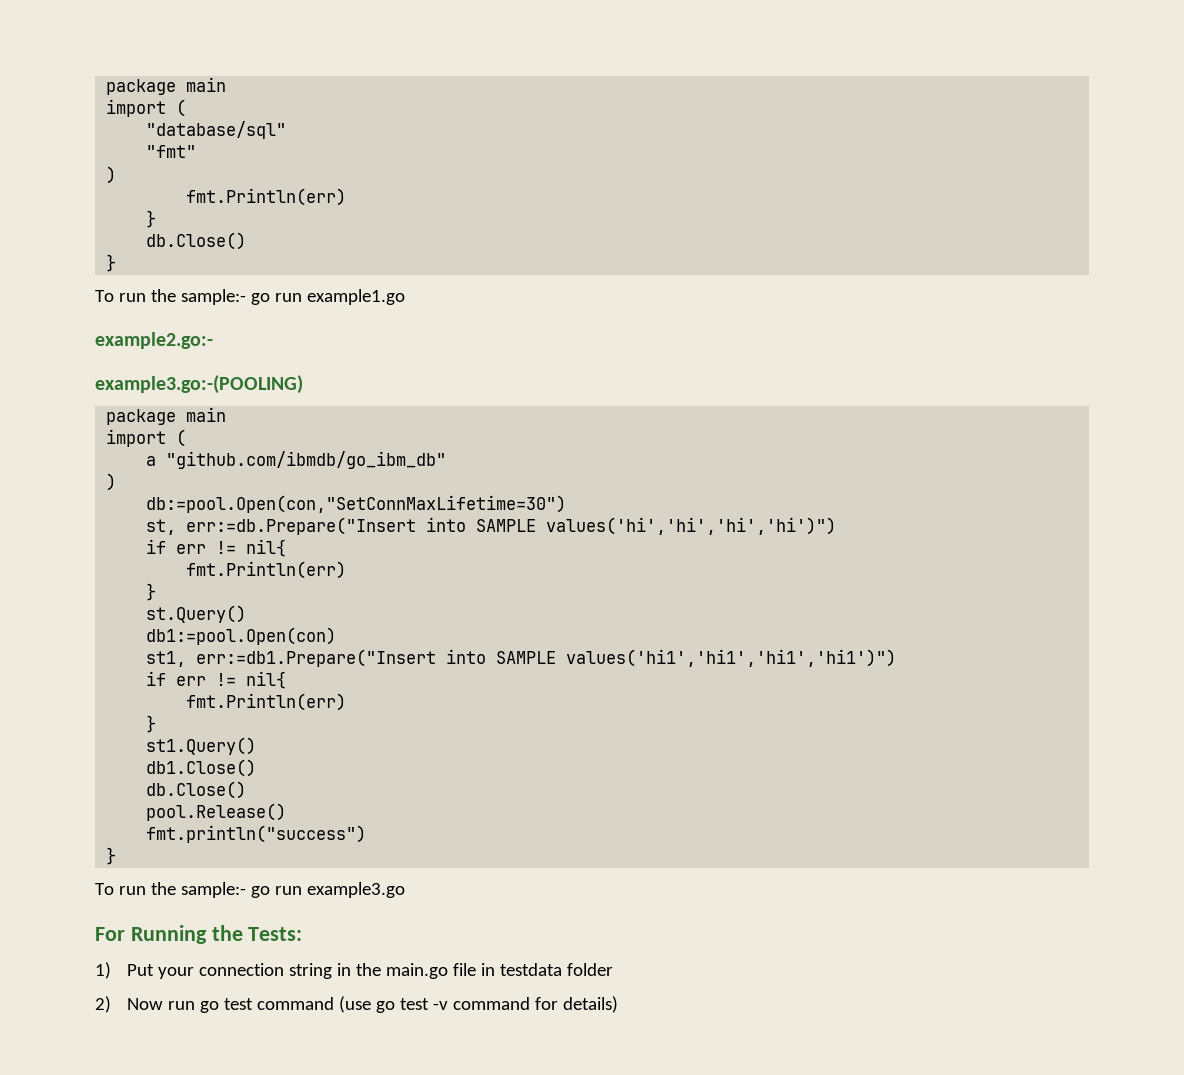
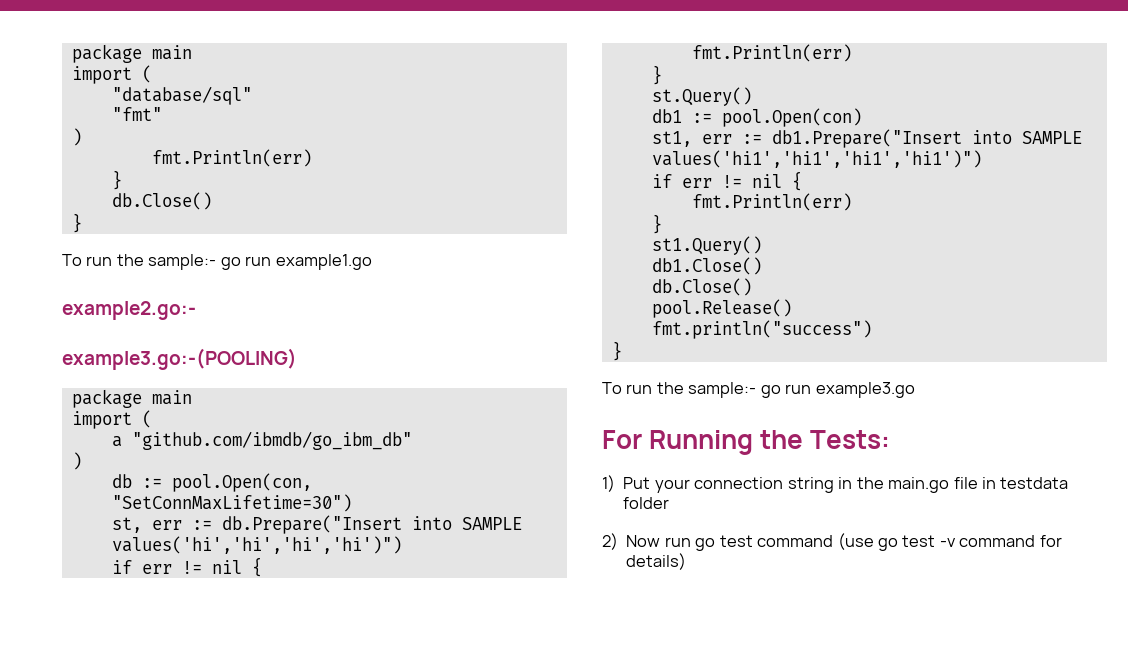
[146,495,567,513] [146,517,417,535] db:=pool.Open(con,"SetConnMaxLifetime=30") // st, err:=db.Prepare("Insert -> [111,473,312,492] [111,494,352,512] [111,515,402,534] db := pool.Open(con, "SetConnMaxLifetime=30") // st, err := db.Prepare("Insert
[246,539,287,557] nil{ -> [211,557,262,577] nil {
[146,627,337,645] [146,649,437,667] db1:=pool.Open(con) // st1, err:=db1.Prepare("Insert -> [651,108,862,127] [651,129,962,148] db1 := pool.Open(con) // st1, err := db1.Prepare("Insert
[246,671,287,689] nil{ -> [751,171,802,191] nil {

